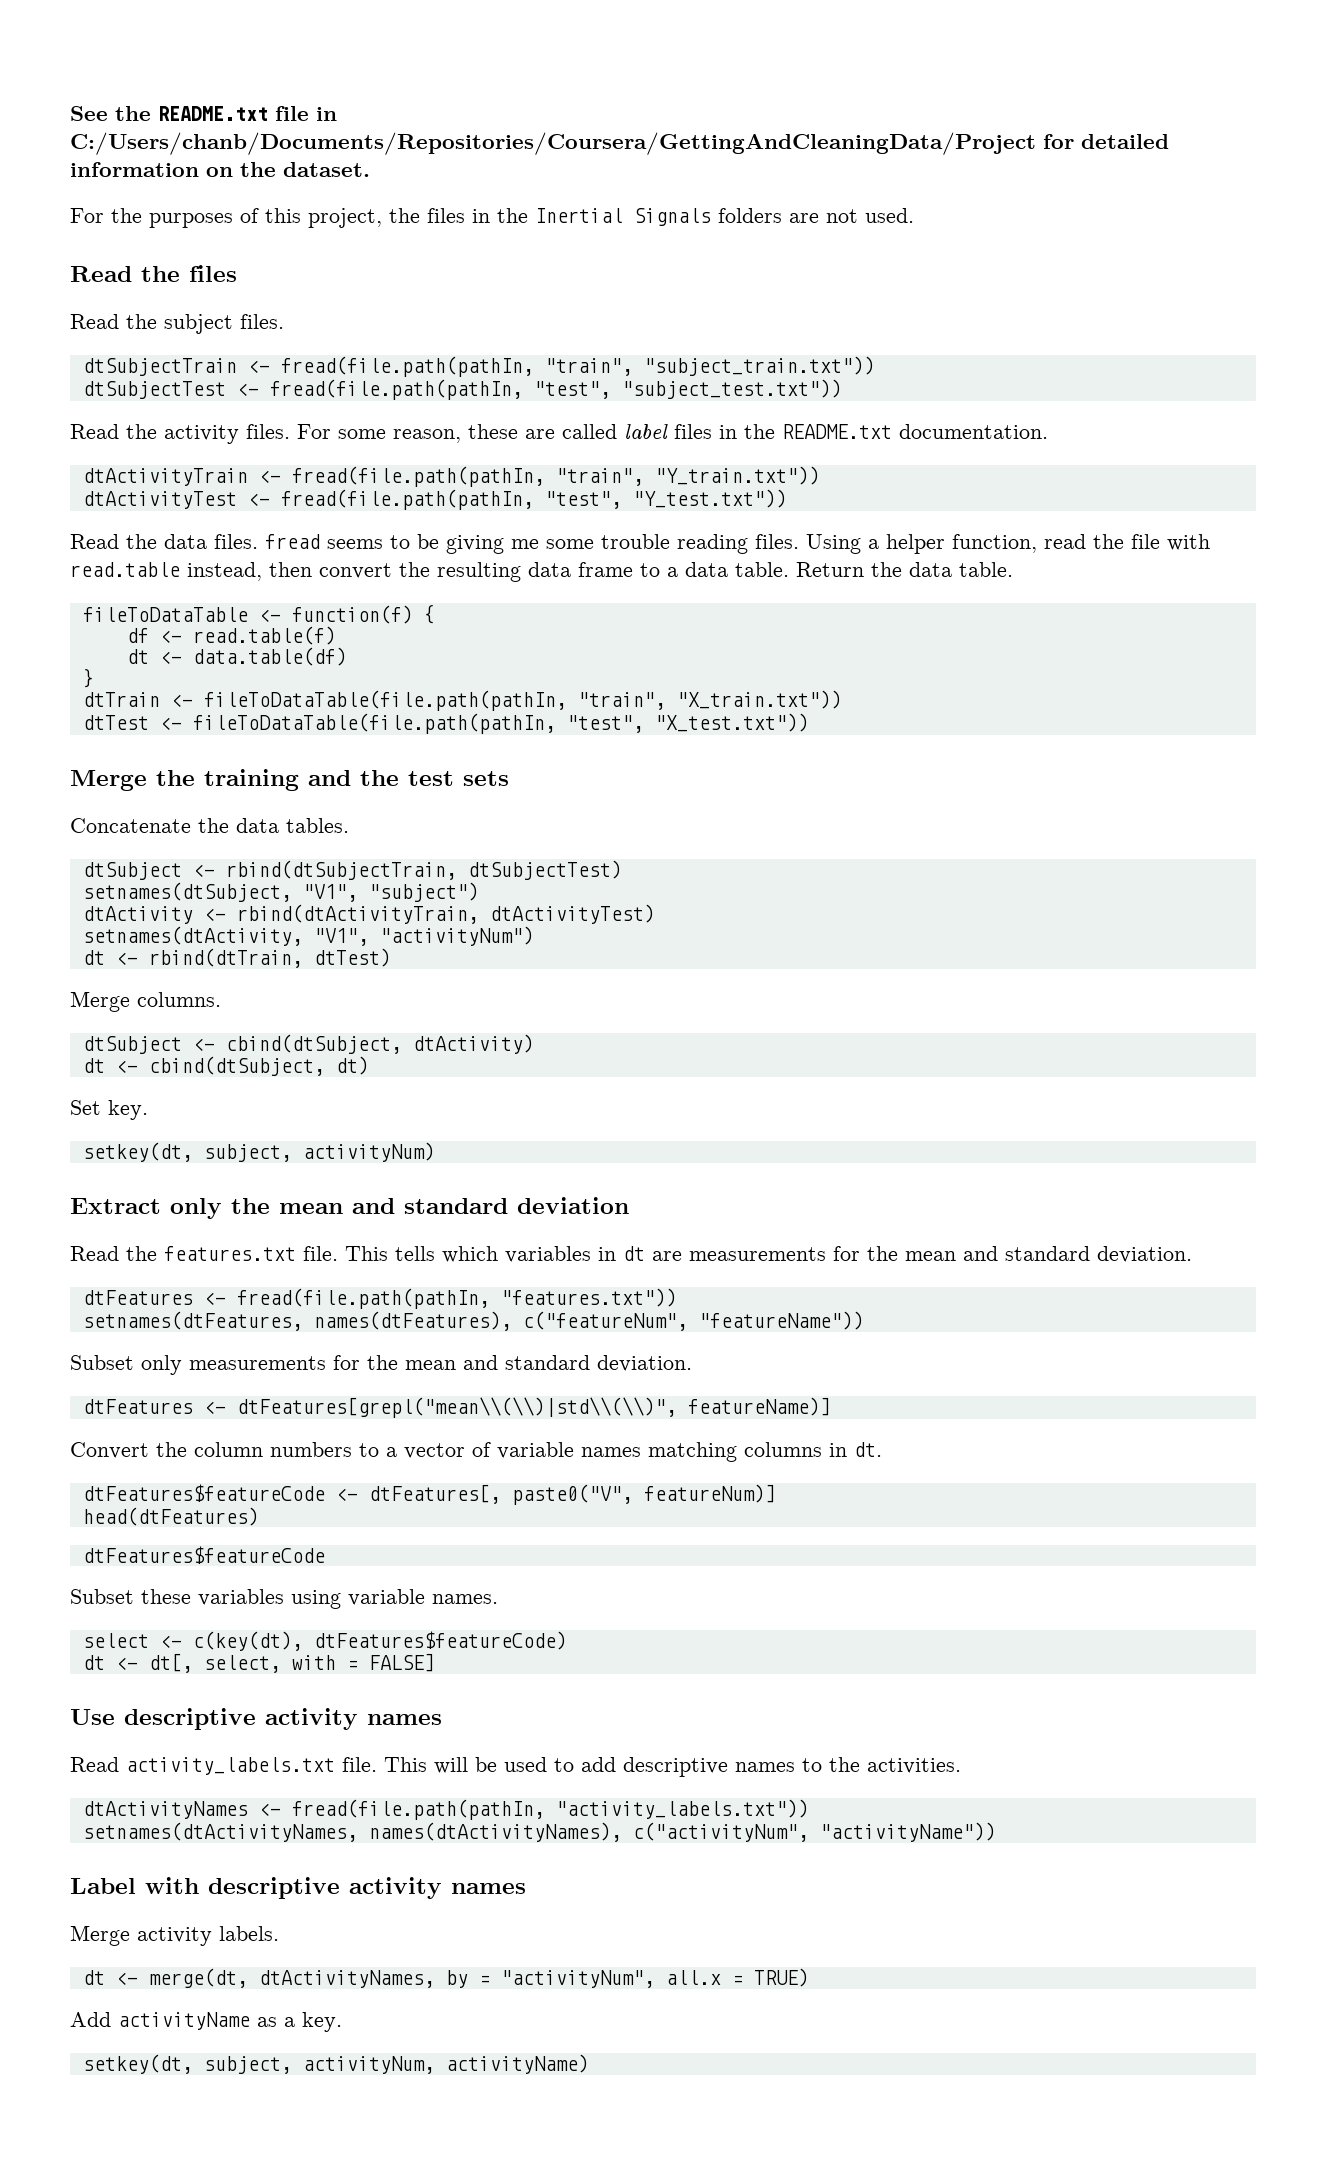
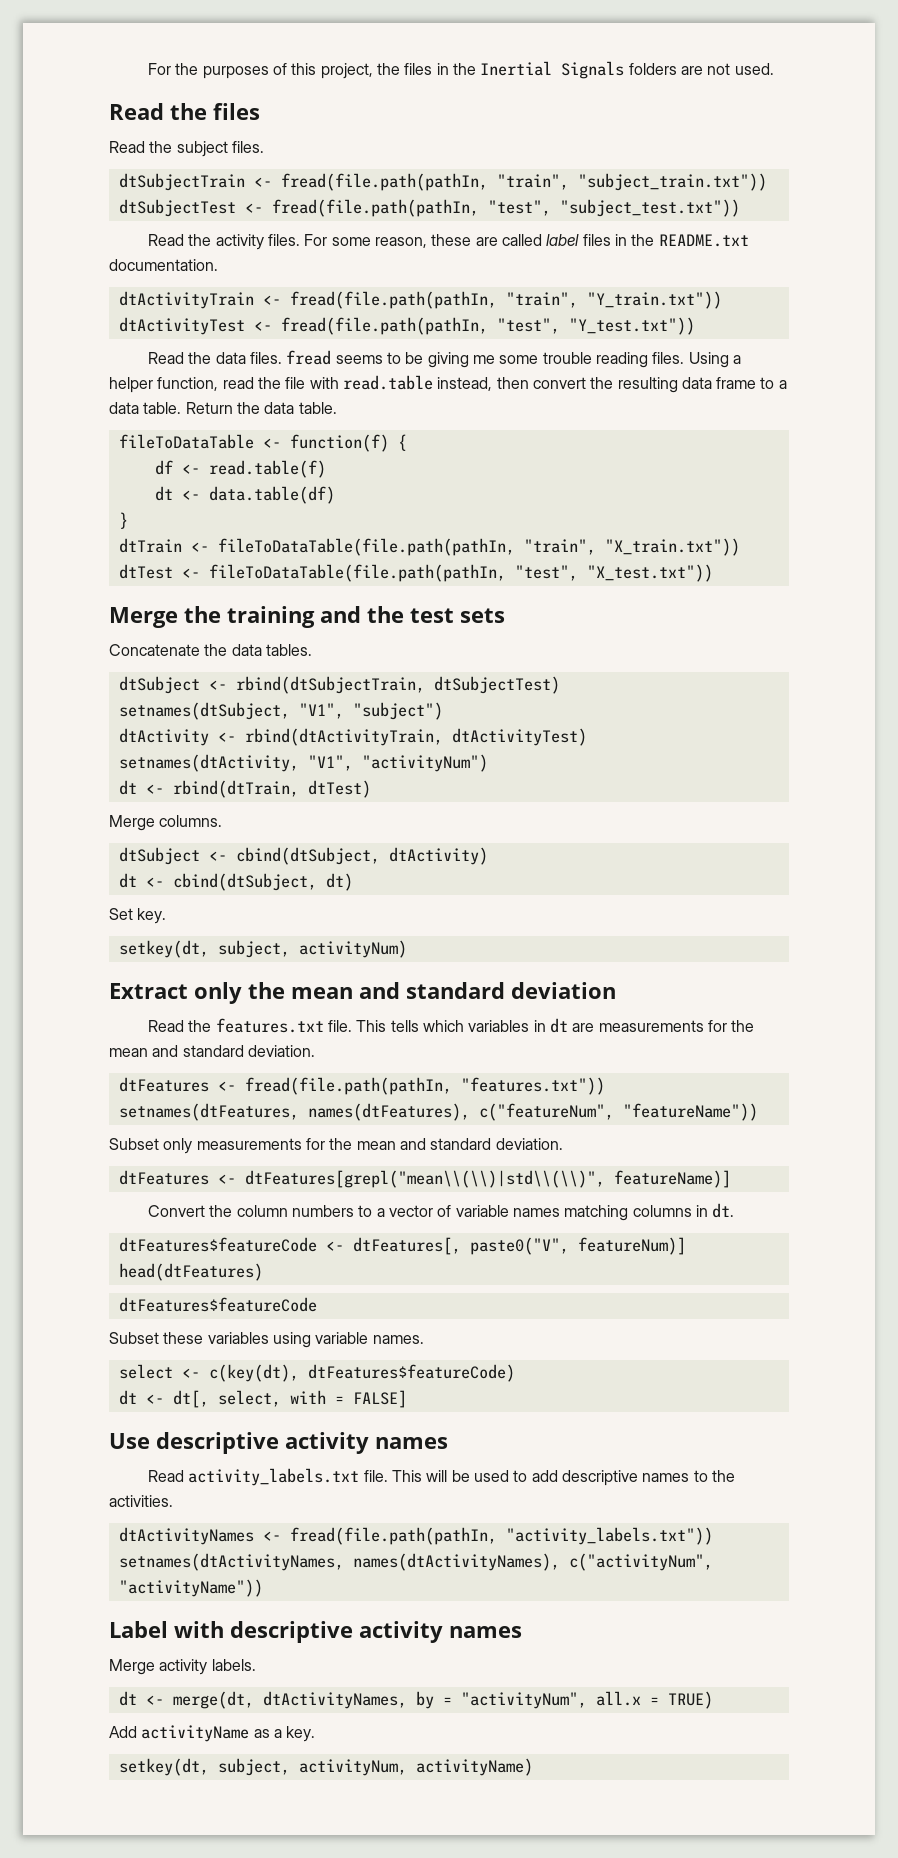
[70,106,337,121] [70,132,1169,155] [70,162,370,177] See the README.txt file in C:/Users/chanb/Documents/Repositories/Coursera/GettingAndCleaningData/Project for detailed information on the dataset. // -> (148, 69) none

